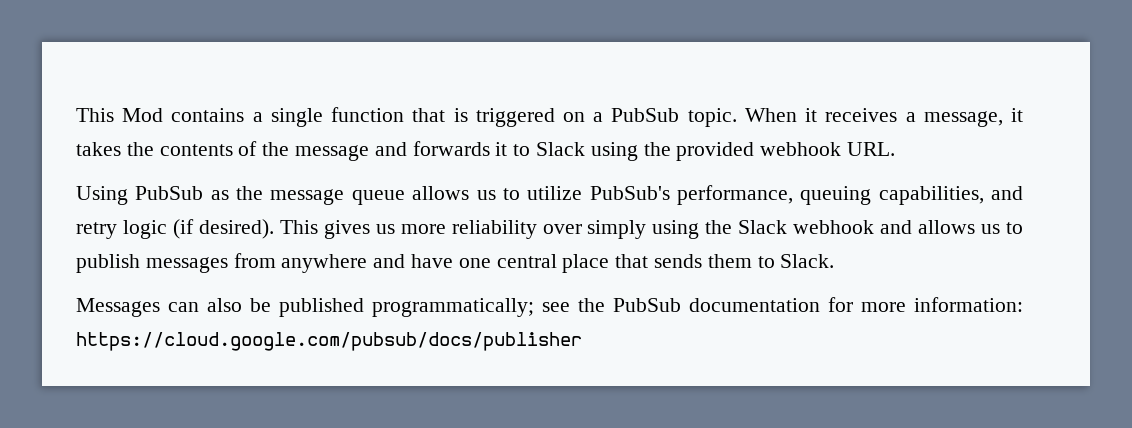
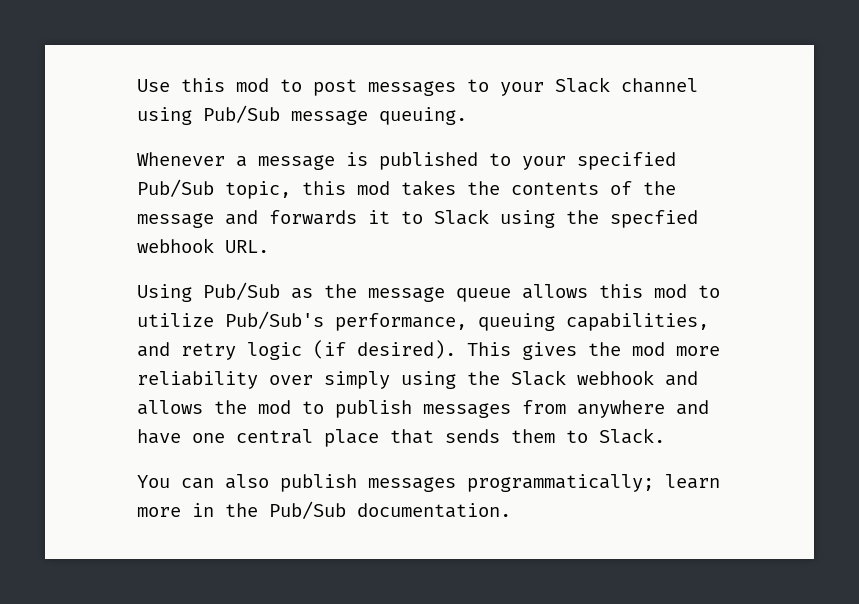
[76,107,1023,127] This Mod contains a single function that is triggered on a PubSub topic. When it receives a message, it -> [137,77,698,96] [137,105,467,125] [137,152,676,170] [137,179,390,199] Use this mod to post messages to your Slack channel using Pub/Sub message queuing. // Whenever a message is published to your specified Pub/Sub topic, this mod
[676,142,755,161] provided -> [610,210,698,228] specfied
[135,186,204,200] PubSub -> [203,282,280,300] Pub/Sub
[476,190,496,200] us -> [599,284,687,298] this mod
[589,186,670,200] PubSub's -> [225,311,324,329] Pub/Sub's
[375,224,395,234] us -> [588,342,665,356] the mod
[981,224,1001,234] us -> [214,400,291,414] the mod
[76,298,160,317] Messages -> [137,475,170,488] You
[250,297,1023,317] [76,332,582,351] be published programmatically; see the PubSub documentation for more information: https://cloud.google.com/pubsub/docs/publisher -> [280,474,720,492] [137,501,511,519] publish messages programmatically; learn more in the Pub/Sub documentation.

